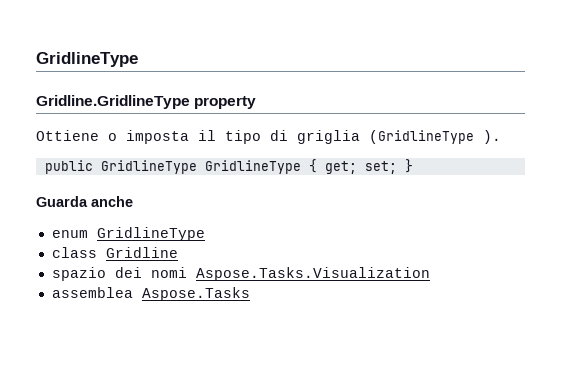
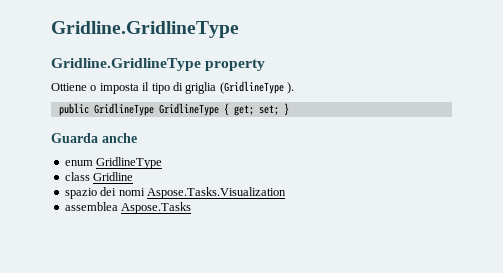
[36,52,138,67] GridlineType -> [51,21,239,38] Gridline.GridlineType

